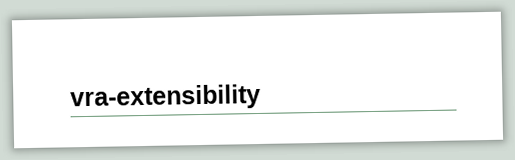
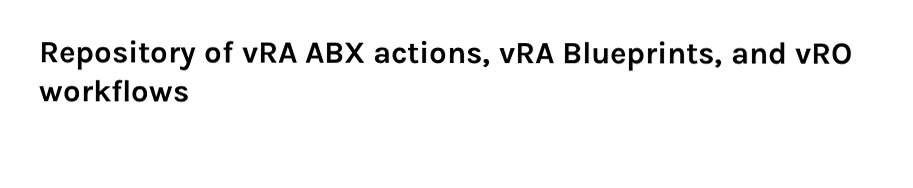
[70,83,261,112] vra-extensibility -> [39,39,853,72] [38,79,190,103] Repository of vRA ABX actions, vRA Blueprints, and vRO workflows

